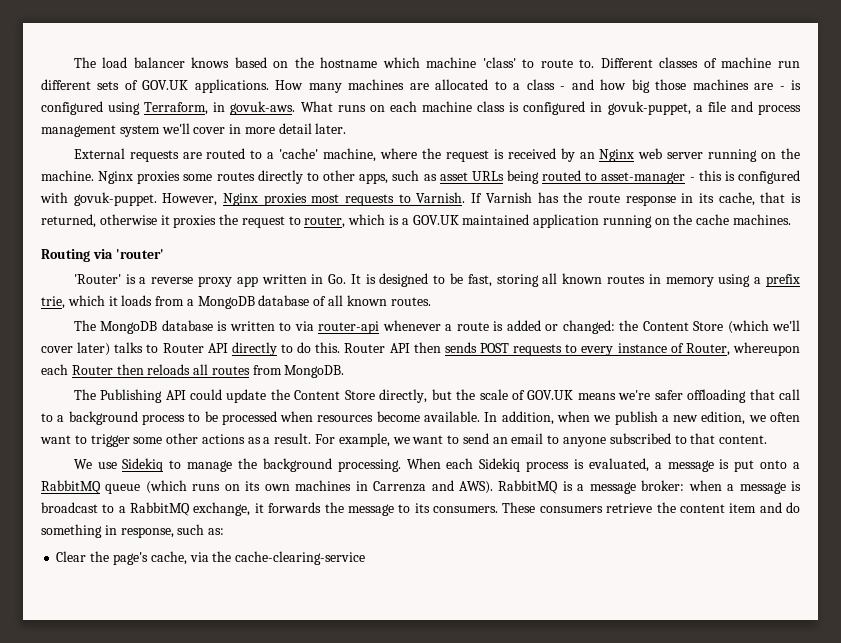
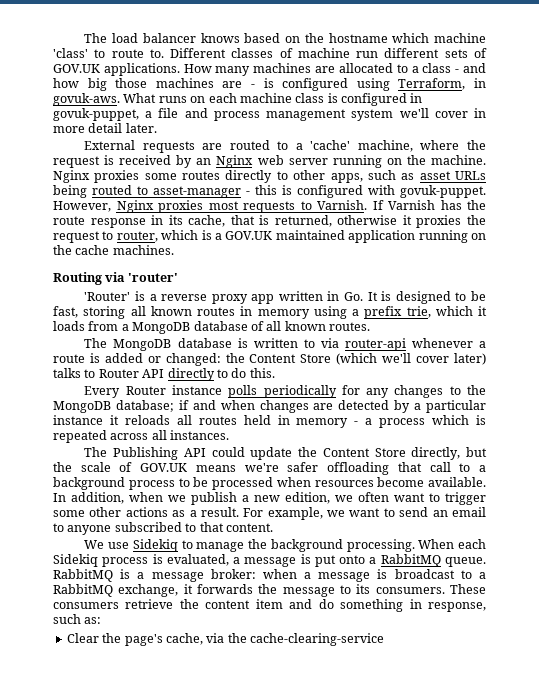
[344,342,800,356] [41,364,345,378] Router API then sends POST requests to every instance of Router, whereupon each Router then reloads all routes from MongoDB. -> [84,385,487,398] [53,400,486,413] [53,415,487,428] [53,430,230,443] // Every Router instance polls periodically for any changes to the MongoDB database; if and when changes are detected by a particular instance it reloads all routes held in memory - a process which is repeated across all instances.
[105,480,493,494] queue (which runs on its own machines in Carrenza and AWS). -> [444,557,486,567] queue.

